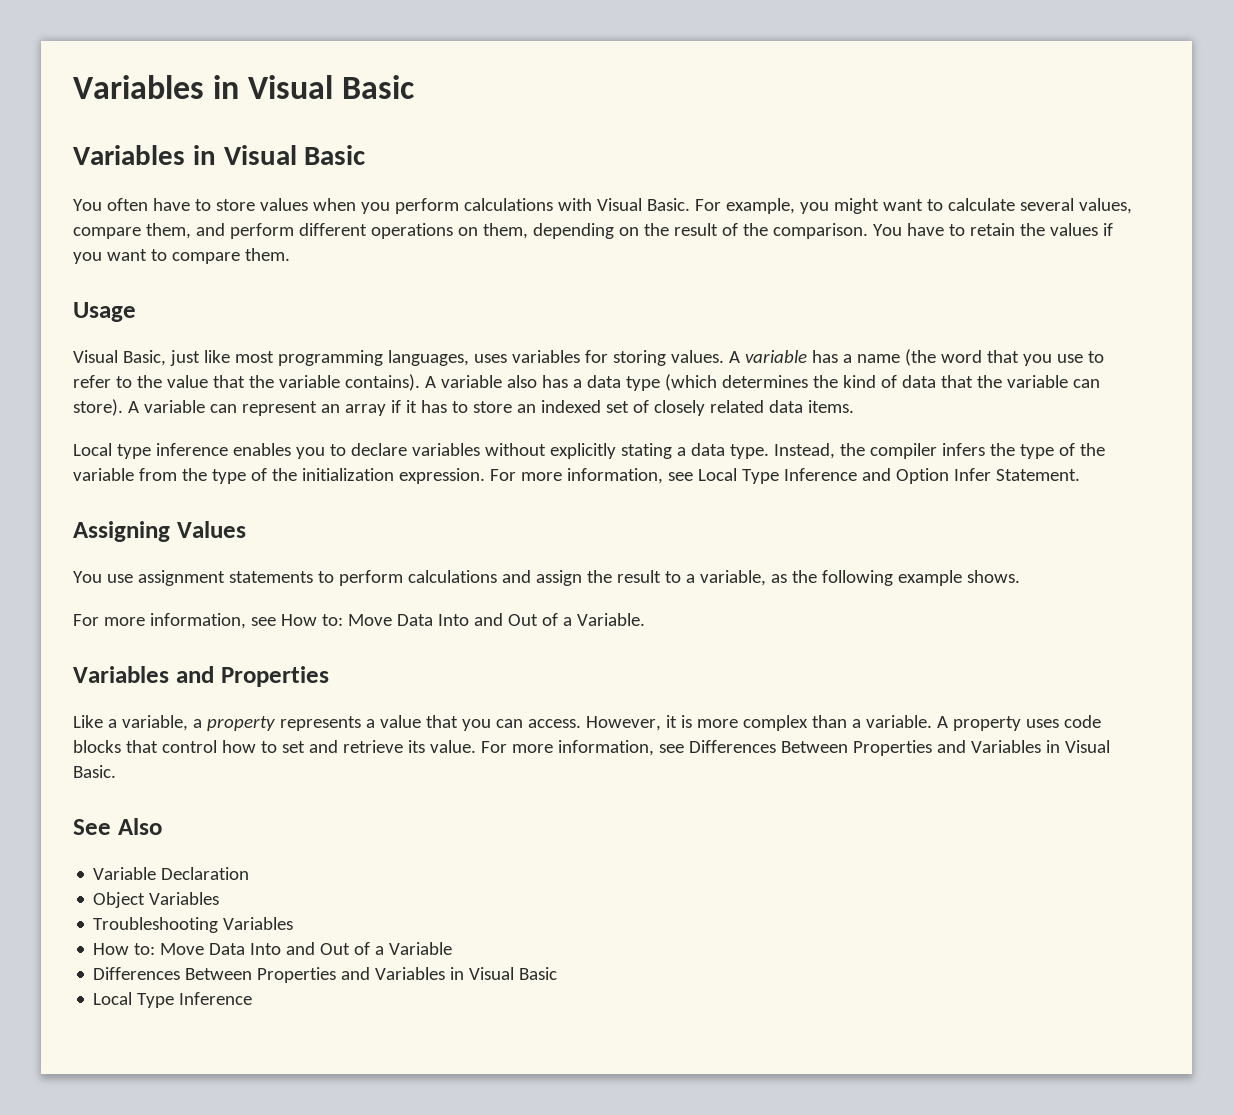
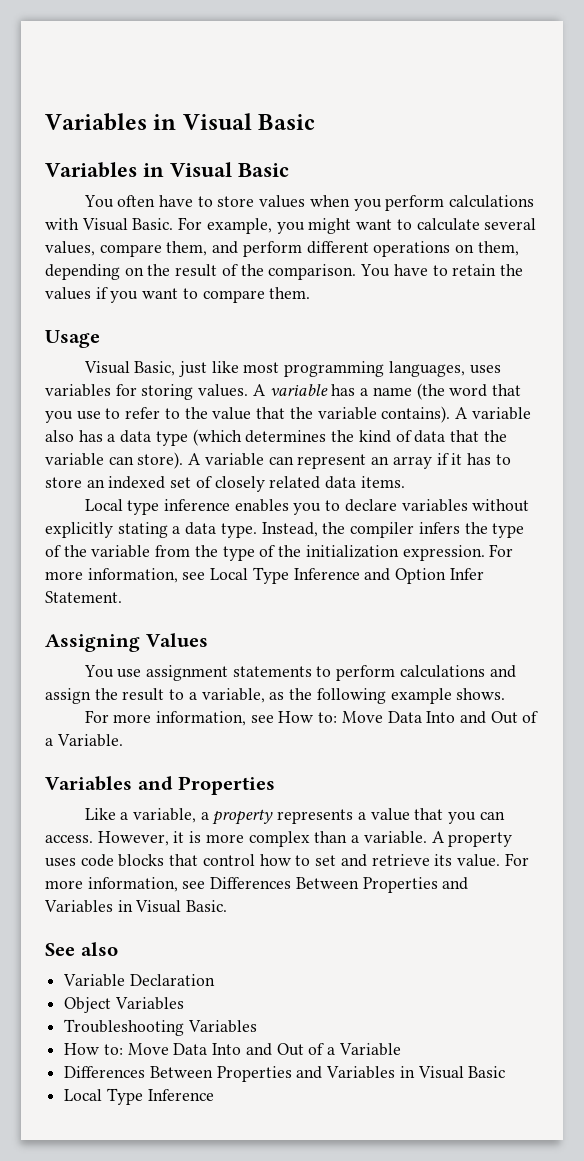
[117,818,162,835] Also -> [80,942,118,956] also

